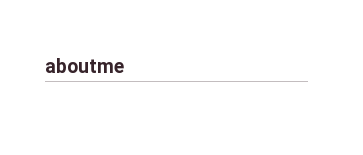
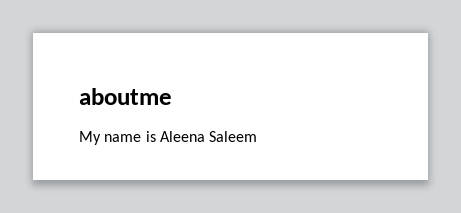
(124, 65) none -> [79,131,258,145] // My name is Aleena Saleem

